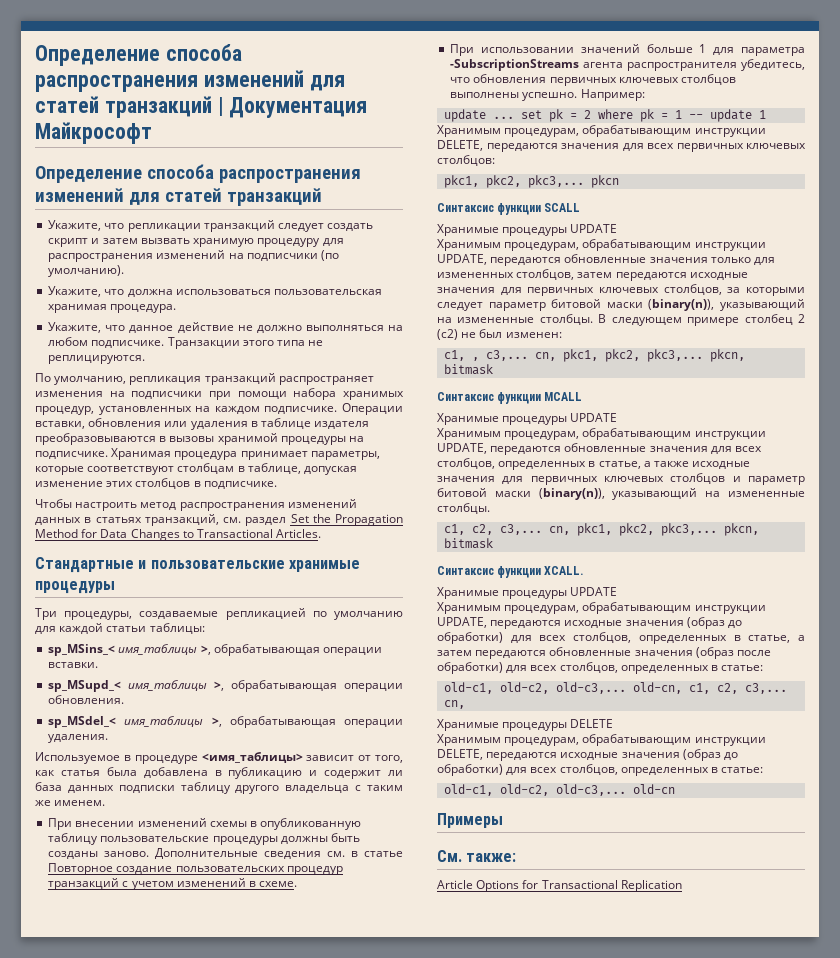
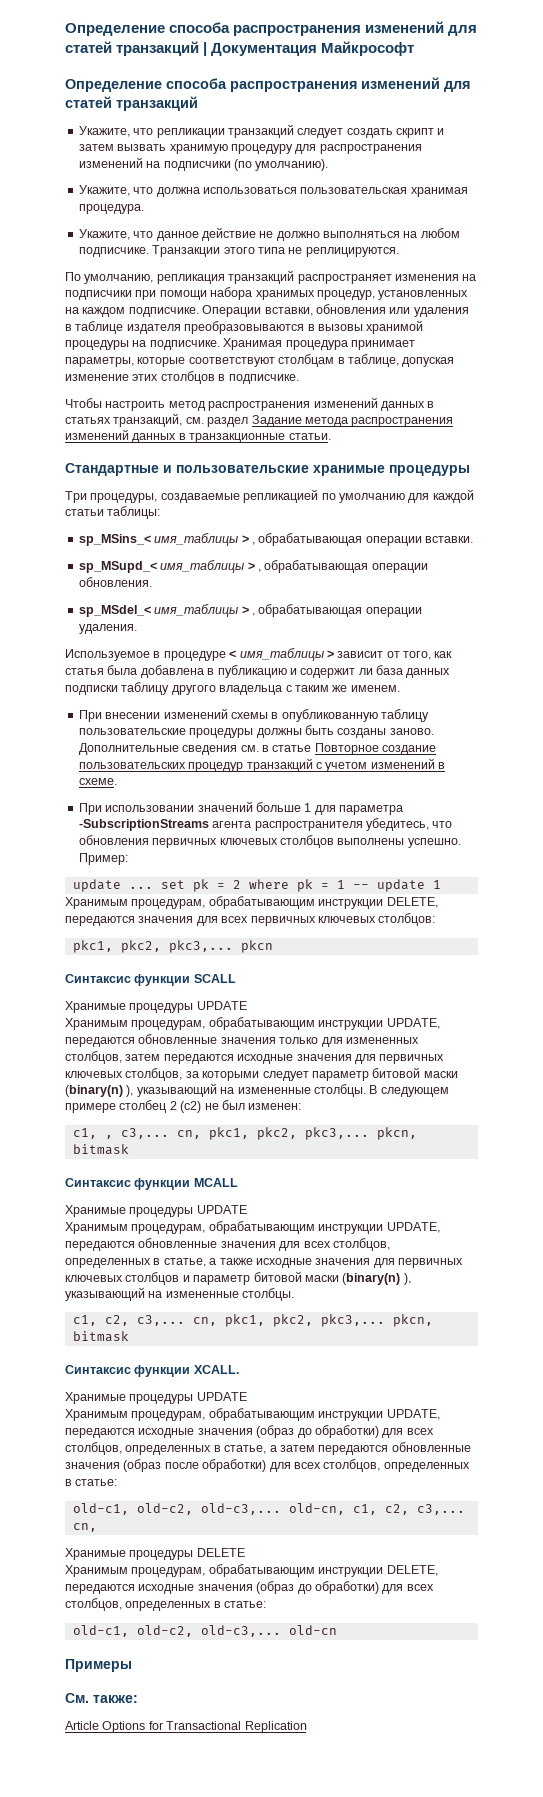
[290,514,403,526] [35,529,322,541] Set the Propagation Method for Data Changes to Transactional Articles. -> [251,415,454,427] [65,429,331,443] Задание метода распространения изменений данных в транзакционные статьи.
[200,645,211,655] >, -> [241,535,255,545] > ,
[214,681,225,691] >, -> [247,562,261,572] > ,
[211,717,222,727] >, -> [241,606,255,616] > ,
[201,752,303,763] <имя_таблицы> -> [229,648,334,661] < имя_таблицы >
[580,89,645,101] Например: -> [78,853,128,865] Пример:
[648,299,715,311] (binary(n)), -> [65,1085,134,1097] (binary(n) ),
[538,488,605,500] (binary(n)), -> [342,1273,411,1285] (binary(n) ),

